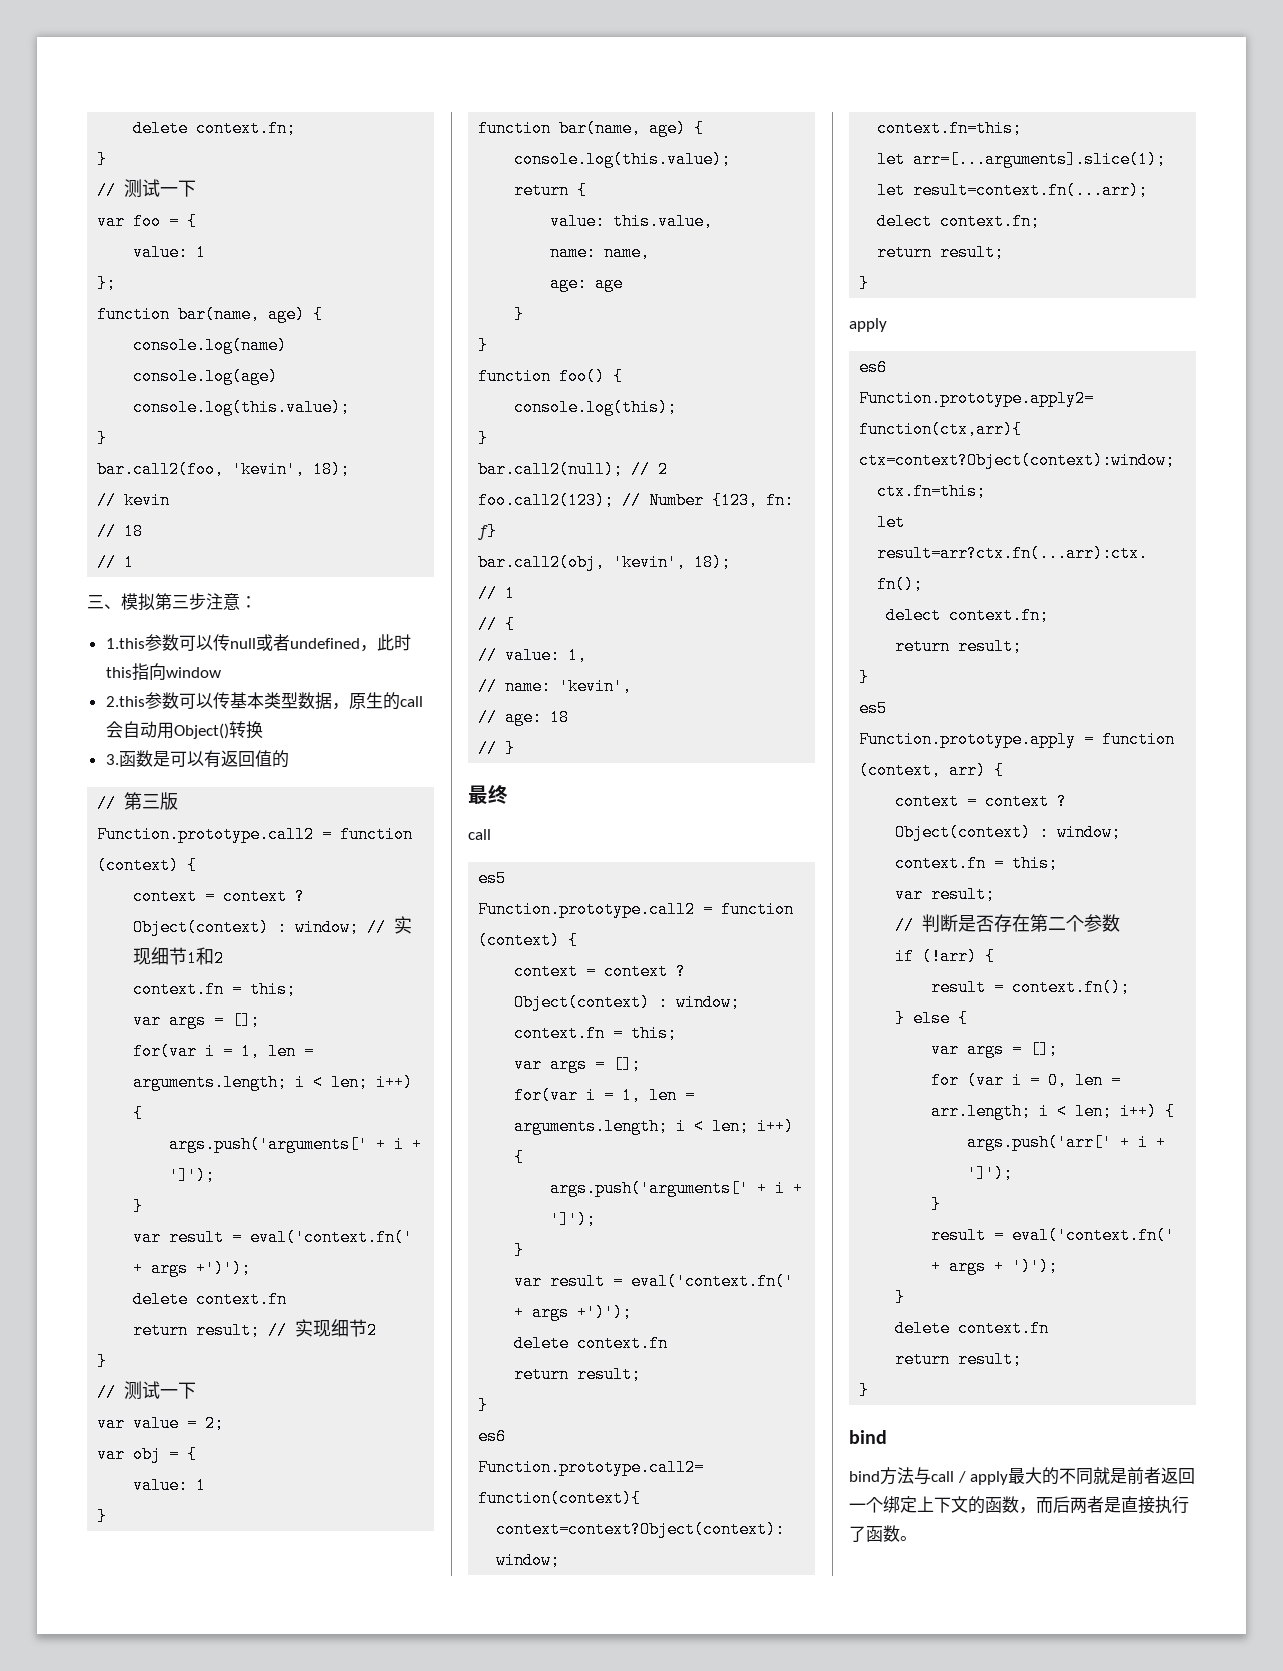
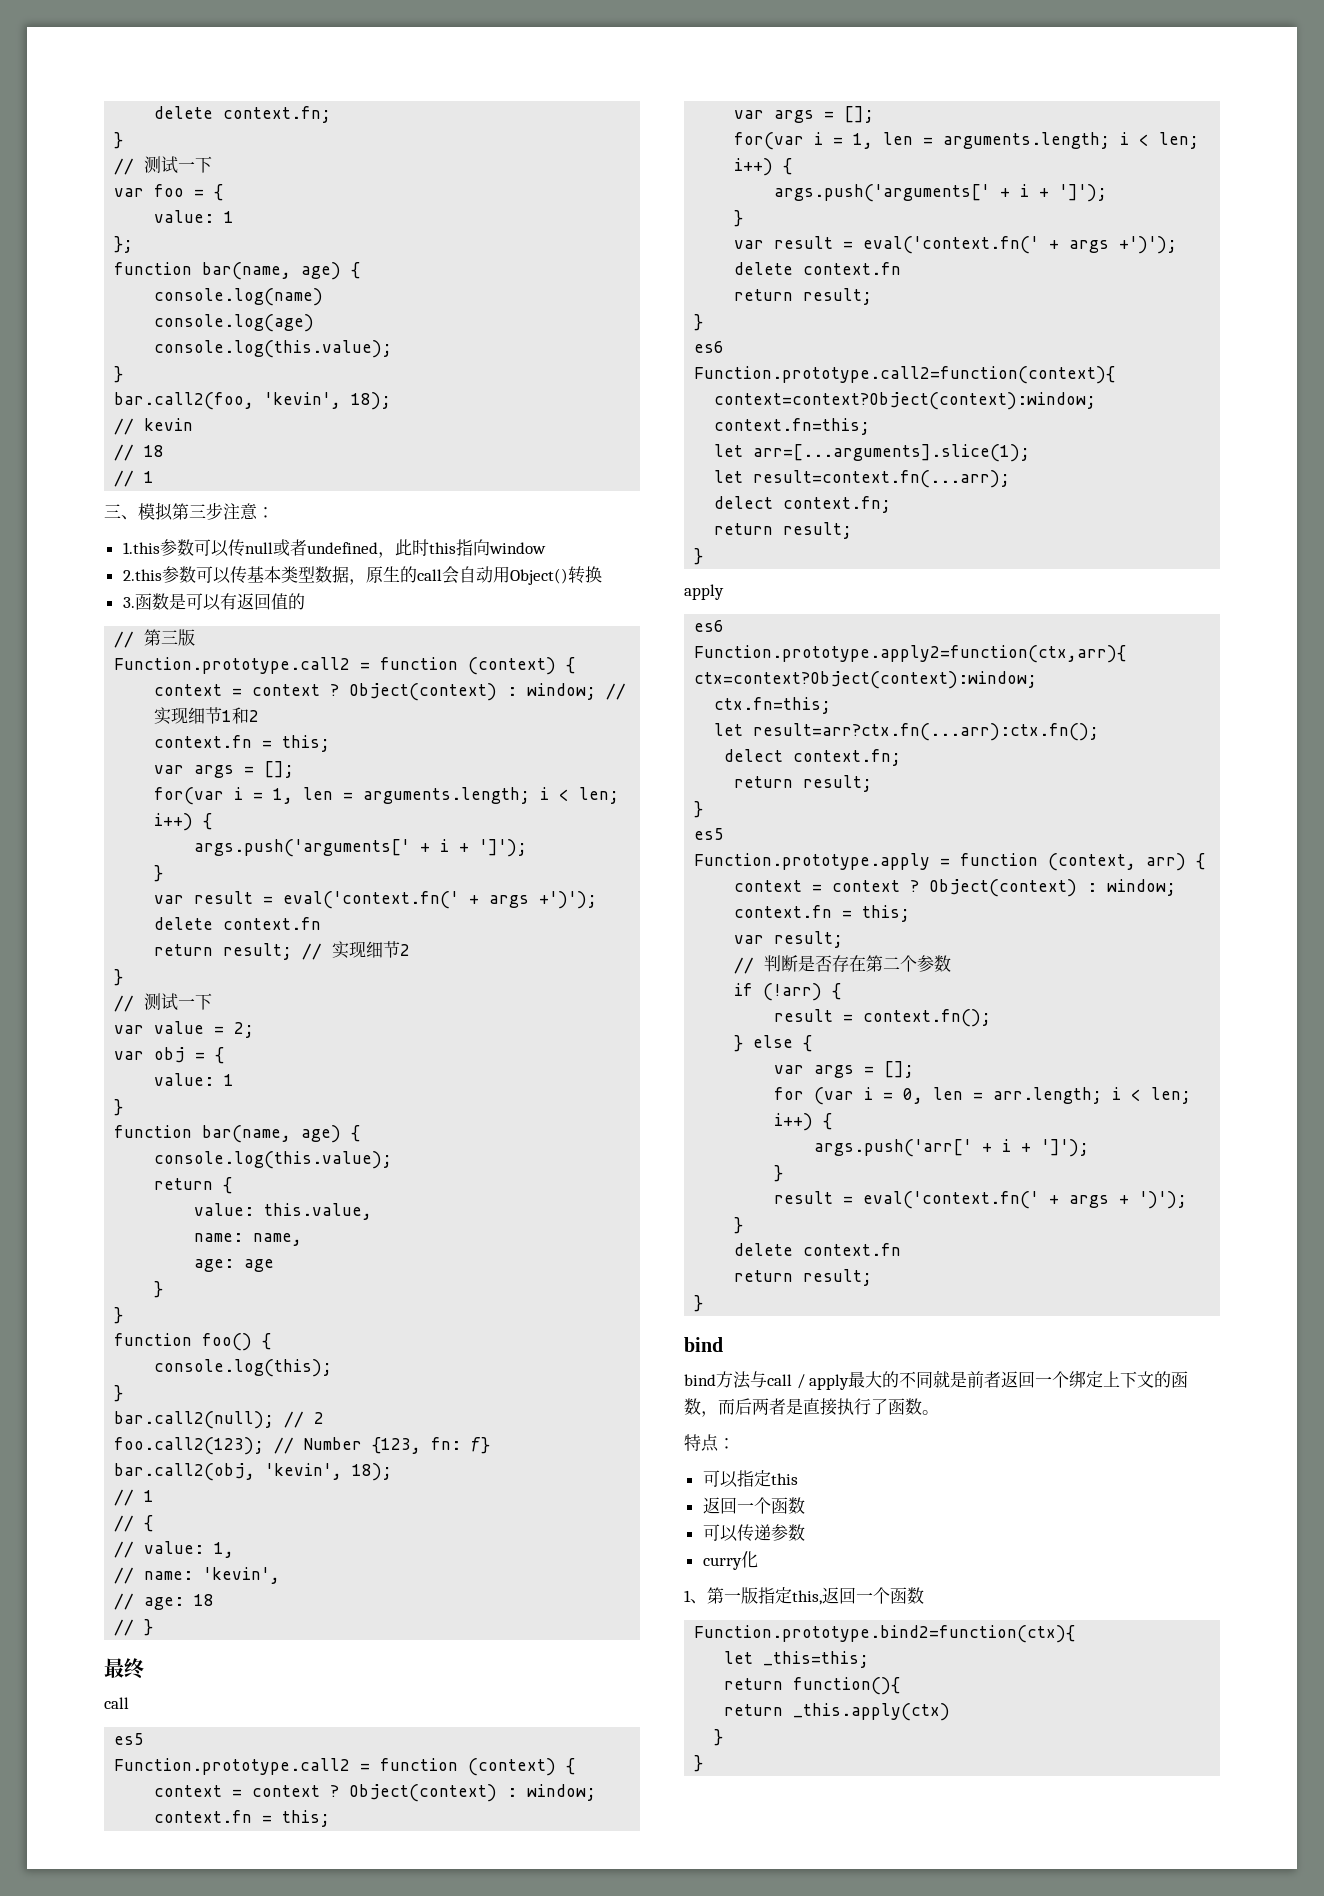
(917, 1538) none -> [684,1434,735,1452] [702,1470,798,1488] [702,1497,805,1514] [702,1524,805,1542] [702,1551,758,1570] [684,1587,924,1605] [694,1625,1076,1643] [724,1651,870,1668] [724,1677,901,1695] [724,1703,951,1721] [714,1729,724,1746] [694,1755,704,1772] // 特点： // 可以指定this // 返回一个函数 // 可以传递参数 // curry化 // 1、第一版指定this,返回一个函数 // Function.prototype.bind2=function(ctx){ // let _this=this; // return function(){ // return _this.apply(ctx) // } // }

